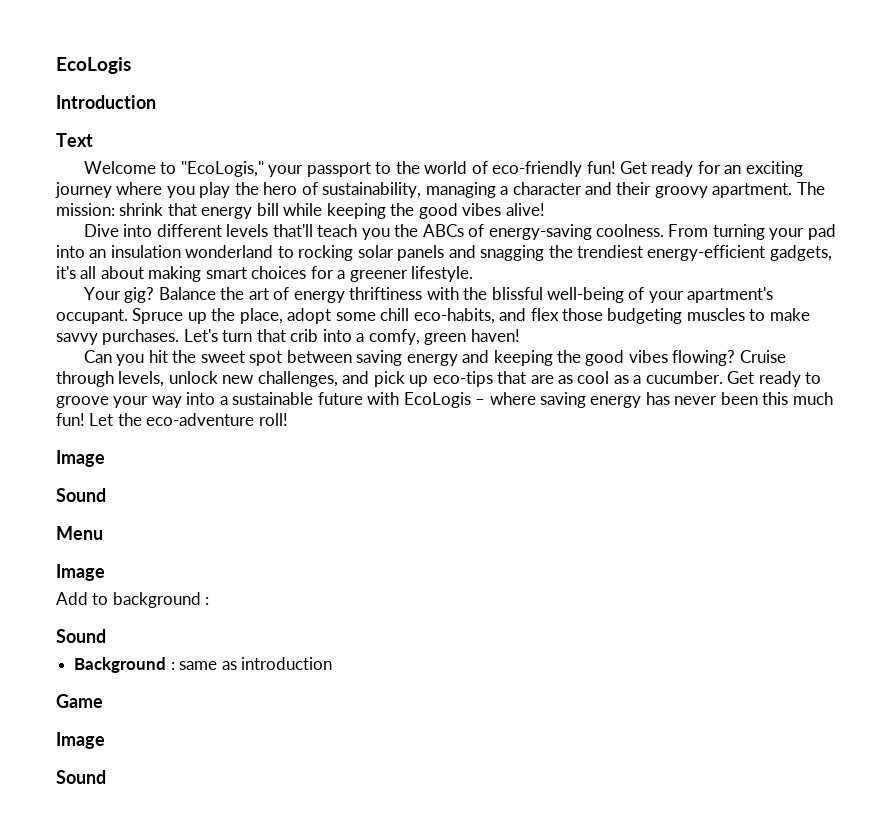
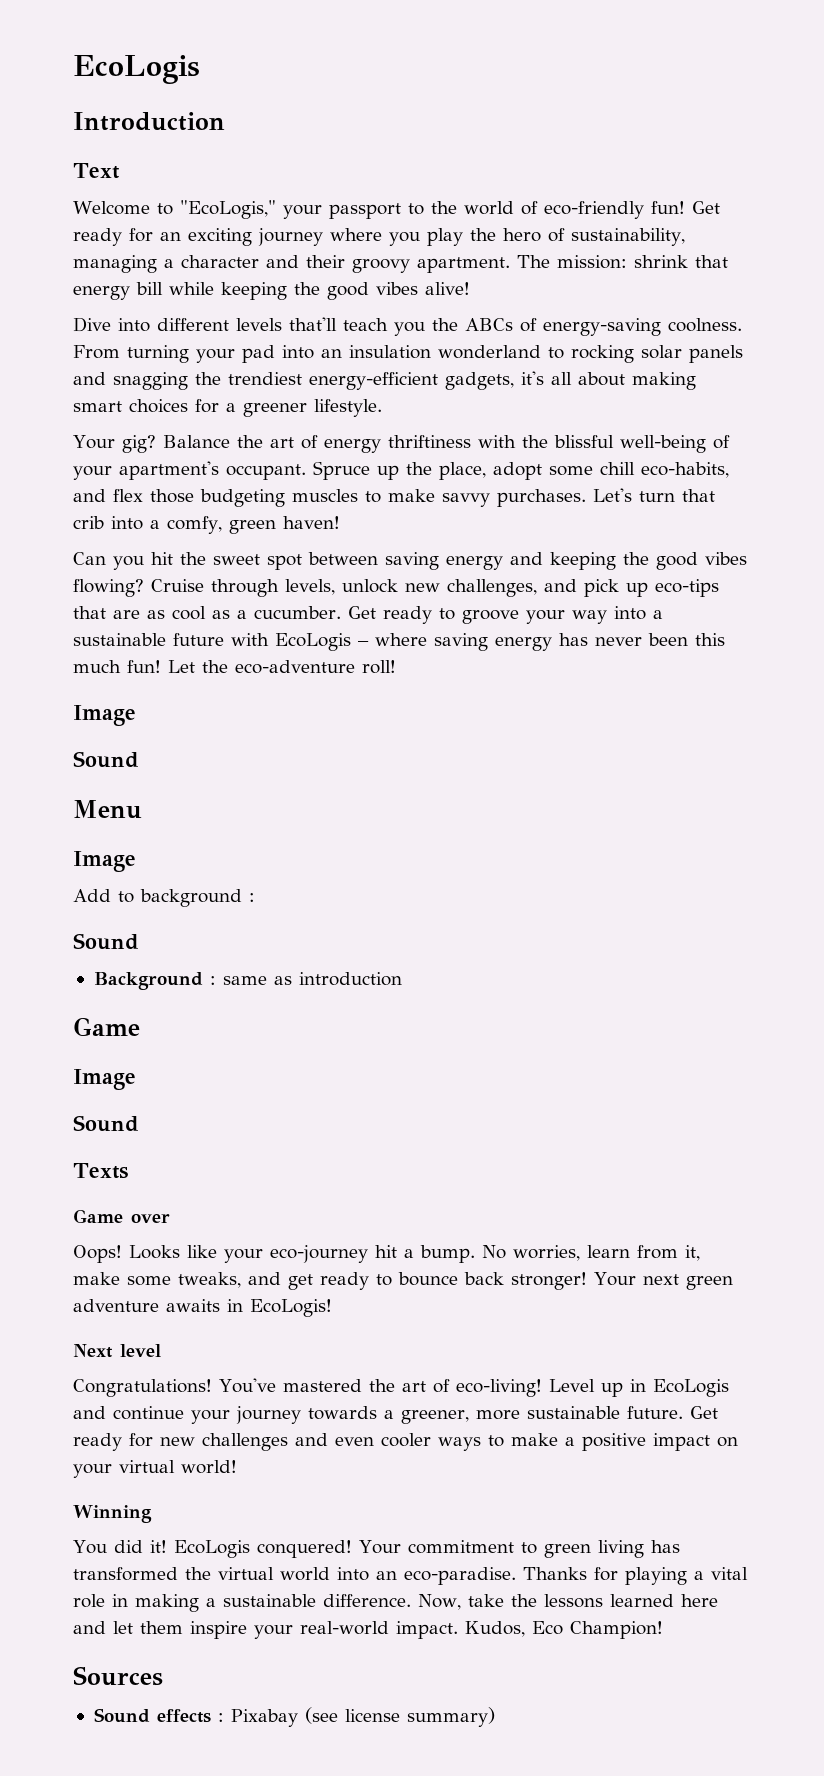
(106, 777) none -> [73,1163,128,1179] [73,1209,170,1223] [73,1245,700,1263] [73,1272,733,1290] [73,1299,332,1317] [73,1344,161,1358] [73,1378,729,1397] [73,1406,718,1424] [73,1433,738,1451] [73,1460,237,1478] [73,1505,152,1523] [73,1540,680,1558] [73,1567,748,1585] [73,1594,718,1612] [73,1621,663,1639] [73,1666,163,1686] [93,1707,495,1727] // Texts // Game over // Oops! Looks like your eco-journey hit a bump. No worries, learn from it, make some tweaks, and get ready to bounce back stronger! Your next green adventure awaits in EcoLogis! // Next level // Congratulations! You've mastered the art of eco-living! Level up in EcoLogis and continue your journey towards a greener, more sustainable future. Get ready for new challenges and even cooler ways to make a positive impact on your virtual world! // Winning // You did it! EcoLogis conquered! Your commitment to green living has transformed the virtual world into an eco-paradise. Thanks for playing a vital role in making a sustainable difference. Now, take the lessons learned here and let them inspire your real-world impact. Kudos, Eco Champion! // Sources // Sound effects : Pixabay (see license summary)

